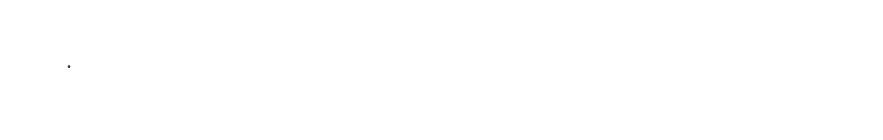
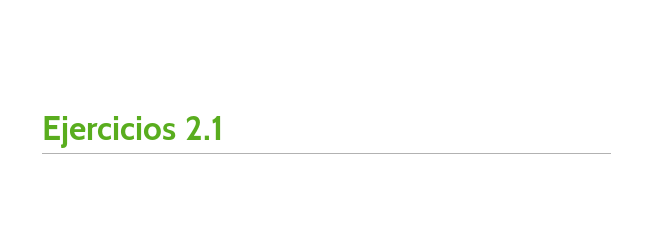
[67,65,71,68] . -> [42,116,224,148] Ejercicios 2.1

